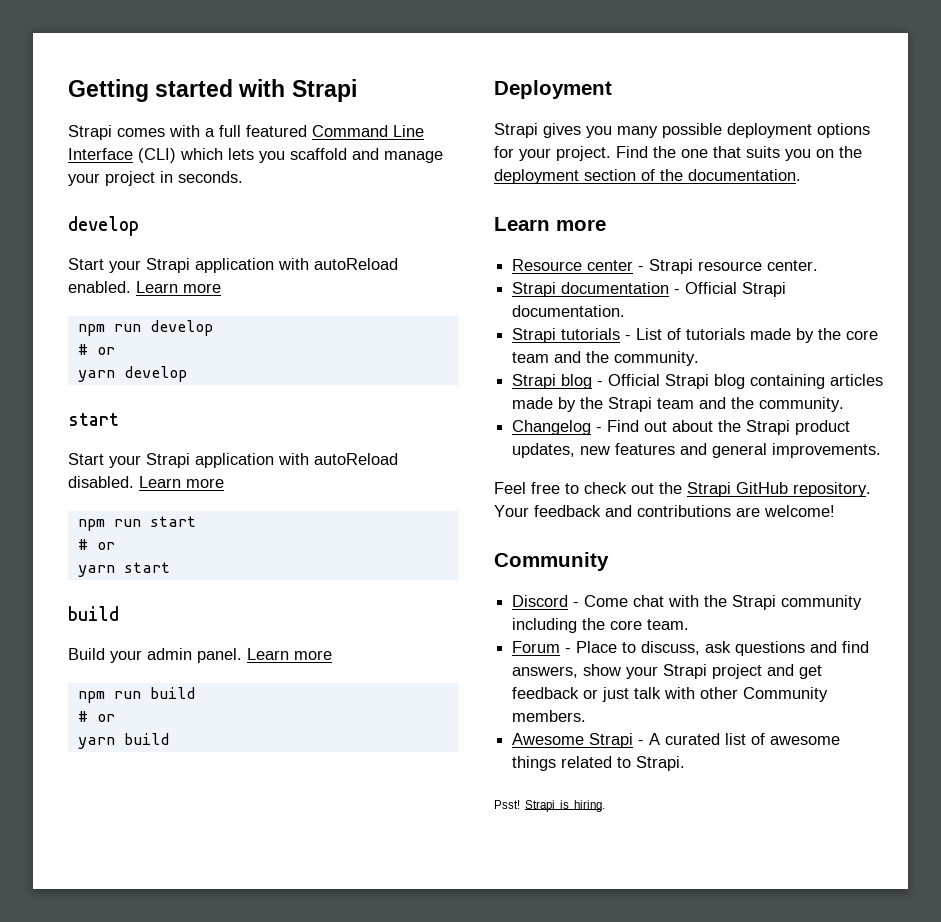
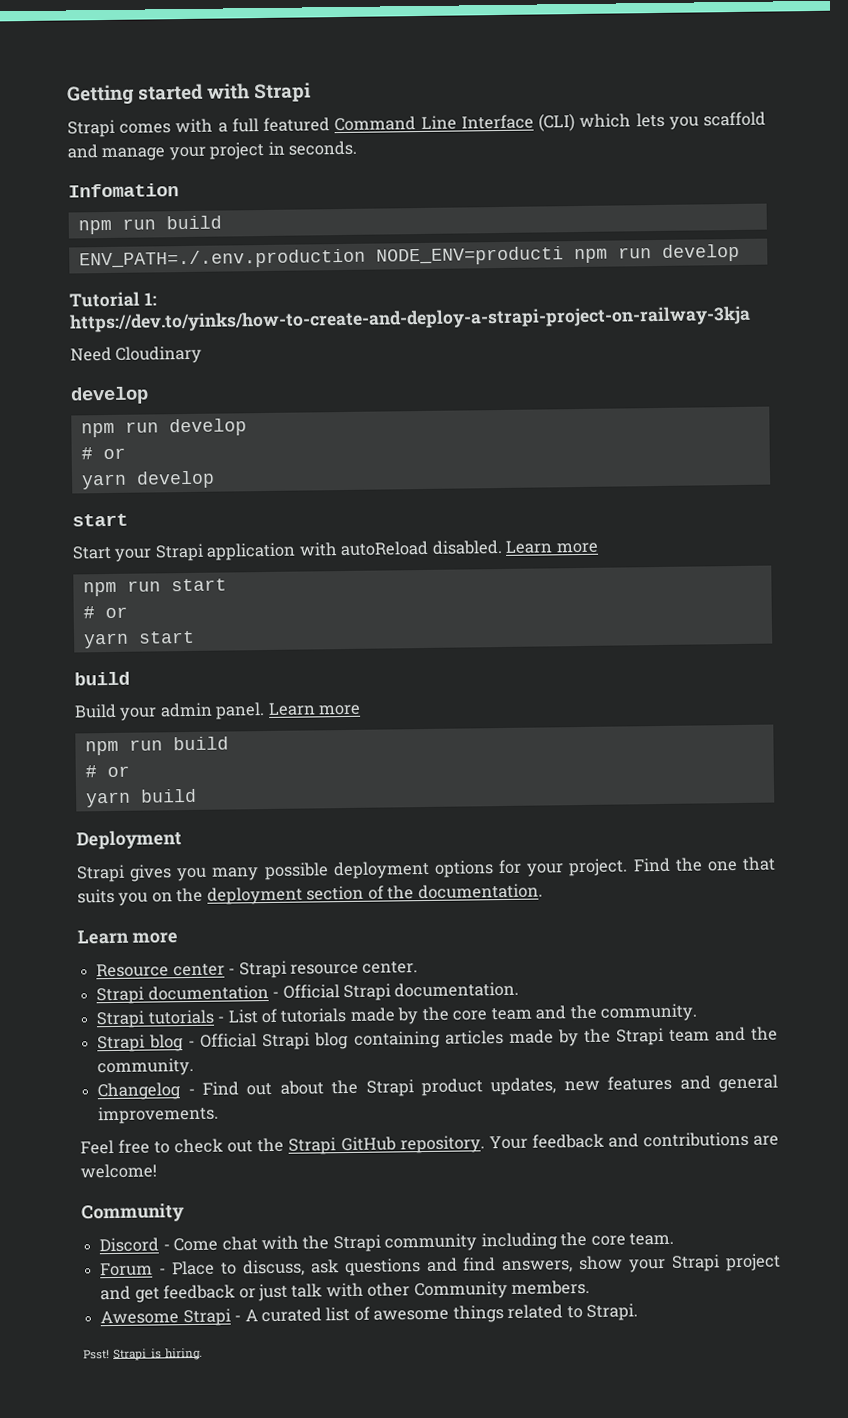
[68,216,139,236] [68,258,398,273] [68,281,221,293] develop // Start your Strapi application with autoReload enabled. Learn more -> [68,183,179,198] [77,215,222,235] [78,243,740,270] [69,291,157,308] [69,305,751,333] [70,345,203,364] [70,386,149,405] Infomation // npm run build // ENV_PATH=./.env.production NODE_ENV=producti npm run develop // Tutorial 1: https://dev.to/yinks/how-to-create-and-deploy-a-strapi-project-on-railway-3kja // Need Cloudinary // develop

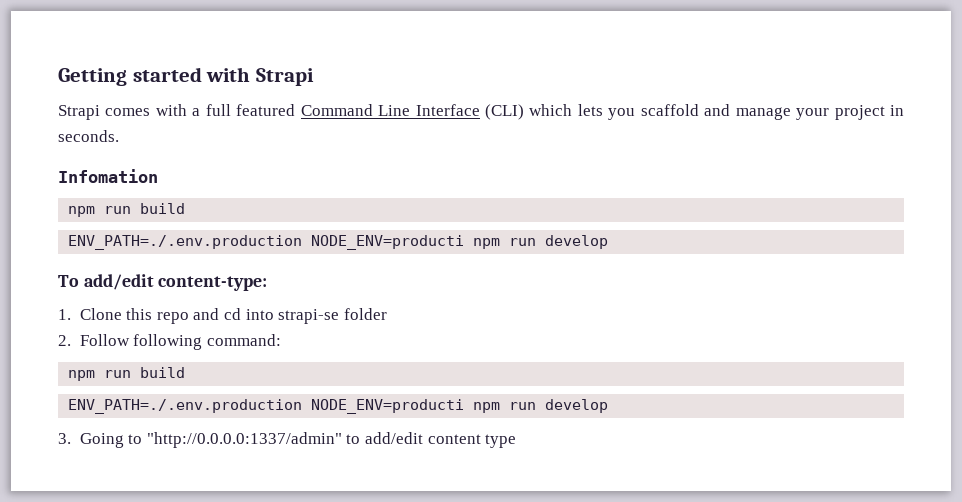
[69,291,157,308] [69,305,751,333] [70,345,203,364] [70,386,149,405] [80,418,247,438] [80,447,126,460] [80,470,215,490] [72,513,128,527] [72,539,599,562] [82,578,227,597] [82,606,128,619] [83,630,195,649] [74,671,130,686] [74,702,362,721] [84,736,229,756] [84,765,130,778] [85,788,197,808] [76,830,182,850] [76,856,776,883] [77,883,543,906] [77,929,178,945] [96,960,419,979] [96,981,520,1005] [96,1003,698,1029] [97,1026,779,1053] [97,1057,195,1077] [97,1074,778,1101] [98,1105,220,1125] [80,1131,780,1155] [80,1163,157,1179] [81,1203,185,1223] [99,1231,675,1253] [100,1253,782,1277] [100,1279,591,1303] [100,1303,639,1327] [83,1347,204,1362] Tutorial 1: https://dev.to/yinks/how-to-create-and-deploy-a-strapi-project-on-railway-3kja // Need Cloudinary // develop // npm run develop // # or // yarn develop // start // Start your Strapi application with autoReload disabled. Learn more // npm run start // # or // yarn start // build // Build your admin panel. Learn more // npm run build // # or // yarn build // Deployment // Strapi gives you many possible deployment options for your project. Find the one that suits you on the deployment section of the documentation. // Learn more // Resource center - Strapi resource center. // Strapi documentation - Official Strapi documentation. // Strapi tutorials - List of tutorials made by the core team and the community. // Strapi blog - Official Strapi blog containing articles made by the Strapi team and the community. // Changelog - Find out about the Strapi product updates, new features and general improvements. // Feel free to check out the Strapi GitHub repository. Your feedback and contributions are welcome! // Community // Discord - Come chat with the Strapi community including the core team. // Forum - Place to discuss, ask questions and find answers, show your Strapi project and get feedback or just talk with other Community members. // Awesome Strapi - A curated list of awesome things related to Strapi. // Psst! Strapi is hiring. -> [58,274,268,291] [58,308,387,324] [58,334,281,350] [68,367,186,381] [68,399,609,414] [58,432,517,448] To add/edit content-type: // 1. Clone this repo and cd into strapi-se folder // 2. Follow following command: // npm run build // ENV_PATH=./.env.production NODE_ENV=producti npm run develop // 3. Going to "http://0.0.0.0:1337/admin" to add/edit content type

